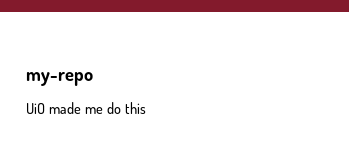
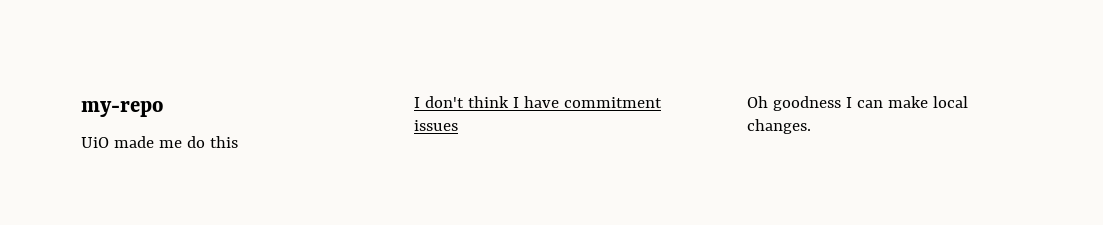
(146, 108) none -> [414,96,662,108] [414,120,458,131] [747,96,968,111] [747,119,811,134] // I don't think I have commitment issues // Oh goodness I can make local changes.

